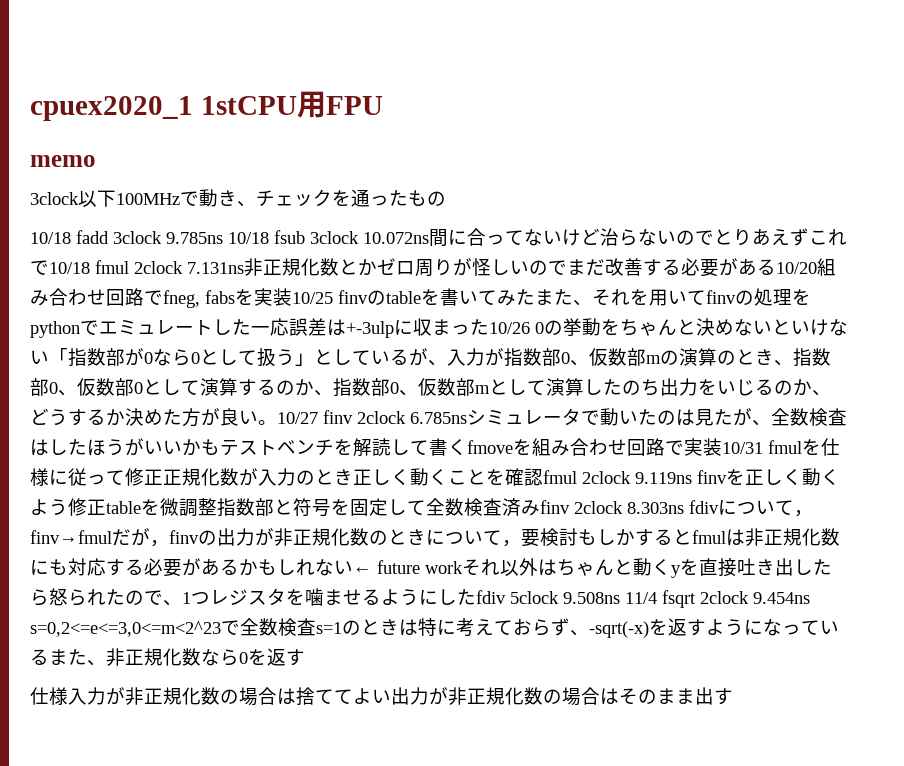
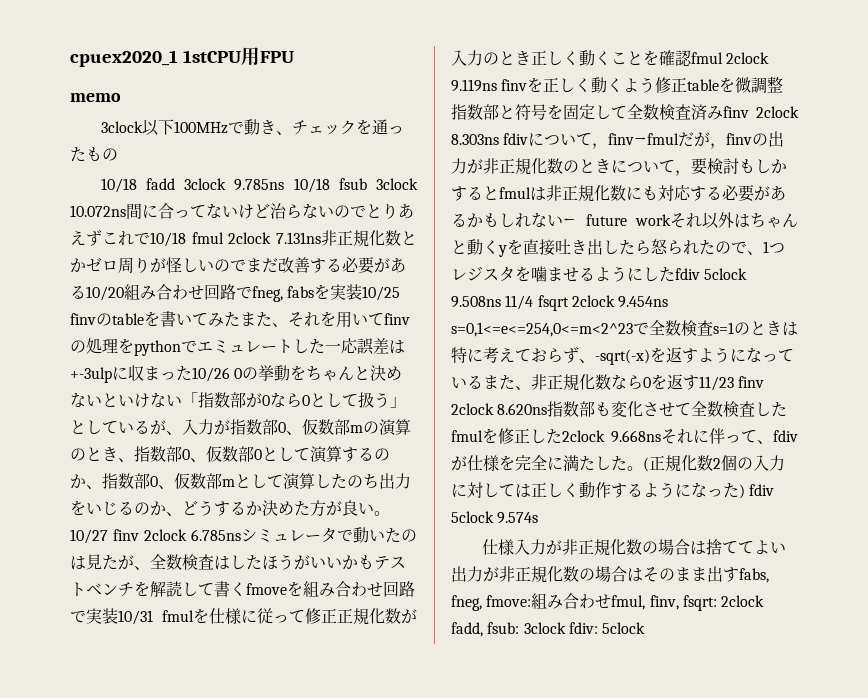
[30,621,221,637] s=0,2<=e<=3,0<=m<2^23 -> [451,322,633,337] s=0,1<=e<=254,0<=m<2^23
(305, 657) none -> [699,376,765,391] [451,401,788,417] [451,428,798,444] [451,455,785,472] [451,482,775,499] [451,511,539,524] 11/23 finv 2clock 8.620ns指数部も変化させて全数検査したfmulを修正した2clock 9.668nsそれに伴って、fdivが仕様を完全に満たした。(正規化数2個の入力に対しては正しく動作するようになった) fdiv 5clock 9.574s
(733, 696) none -> [739,568,769,583] [451,593,765,611] [451,622,646,637] fabs, fneg, fmove:組み合わせfmul, finv, fsqrt: 2clock fadd, fsub: 3clock fdiv: 5clock

